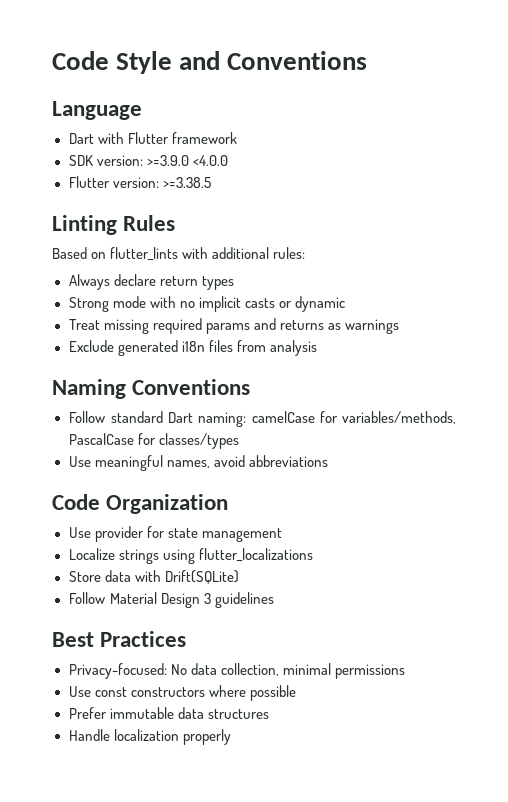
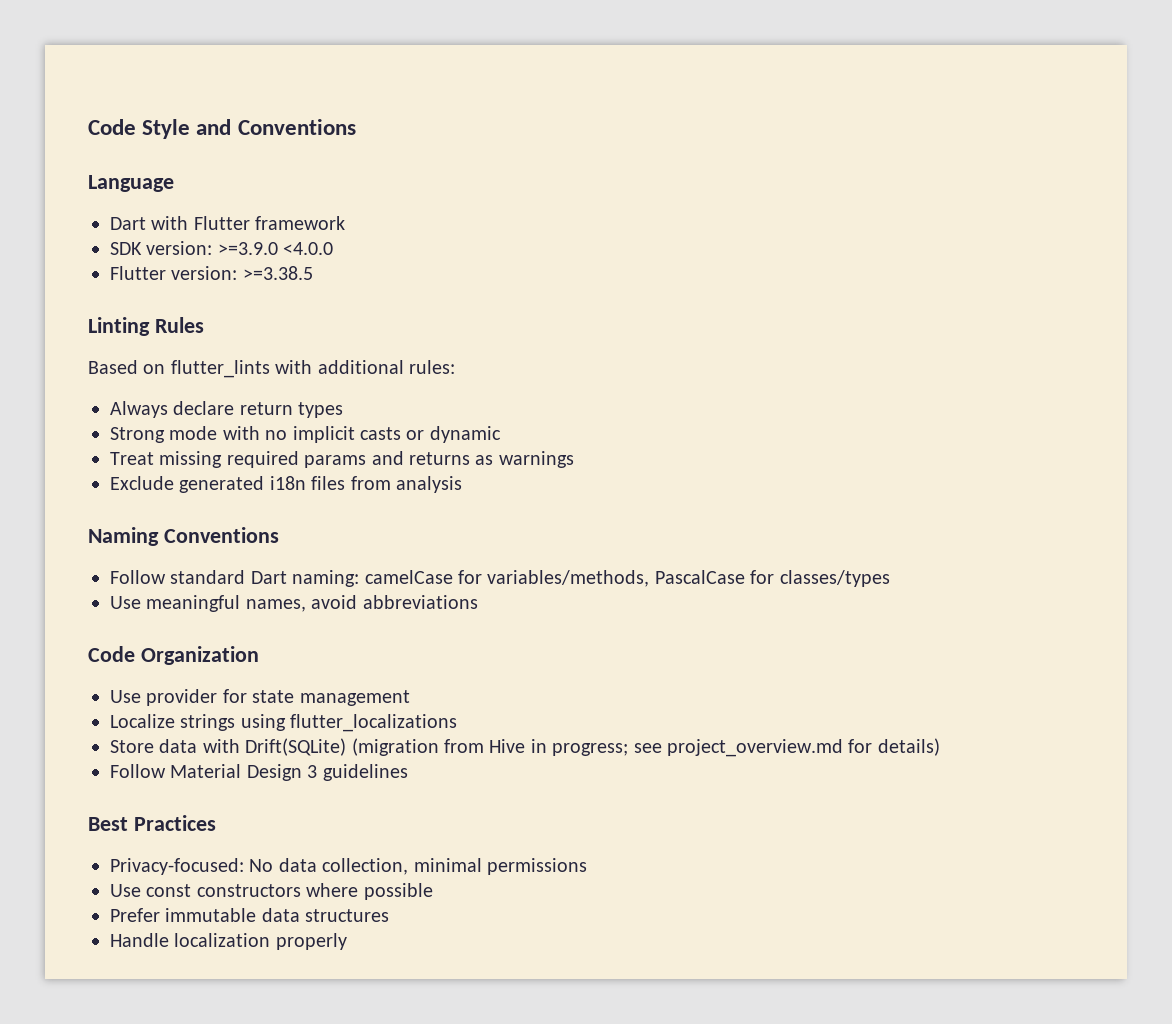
(239, 577) none -> [351,738,940,757] (migration from Hive in progress; see project_overview.md for details)

